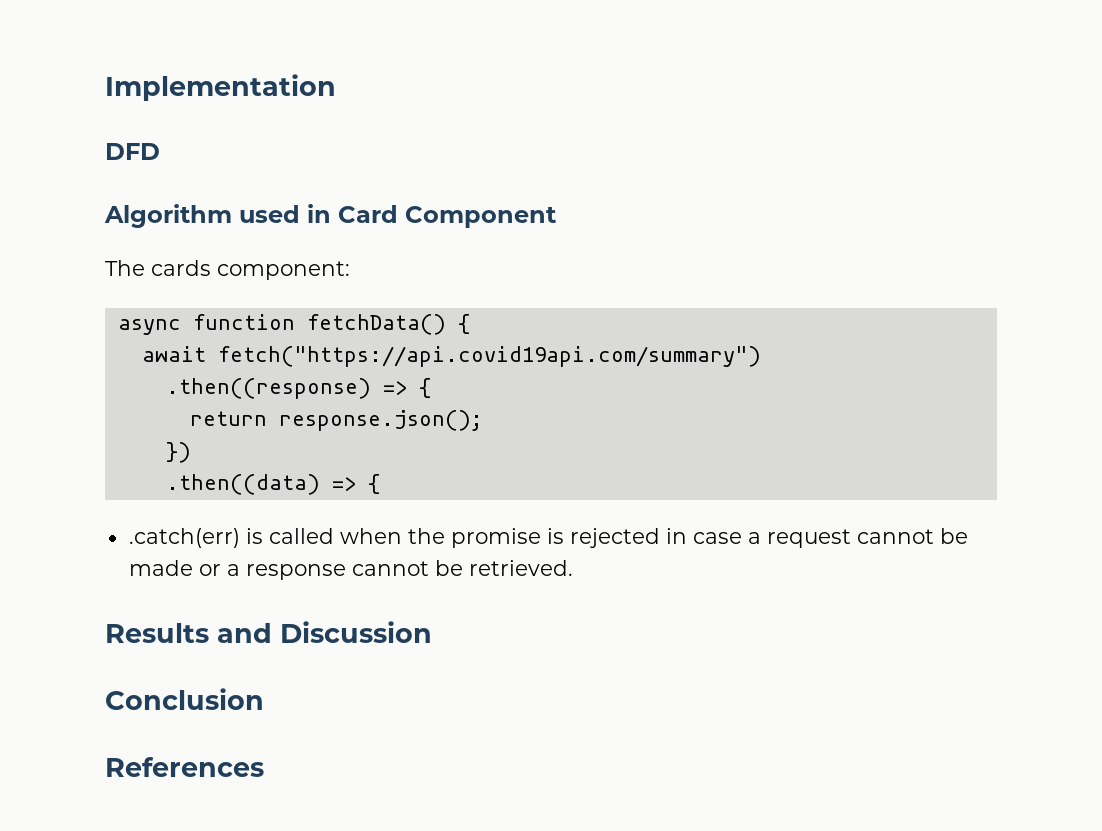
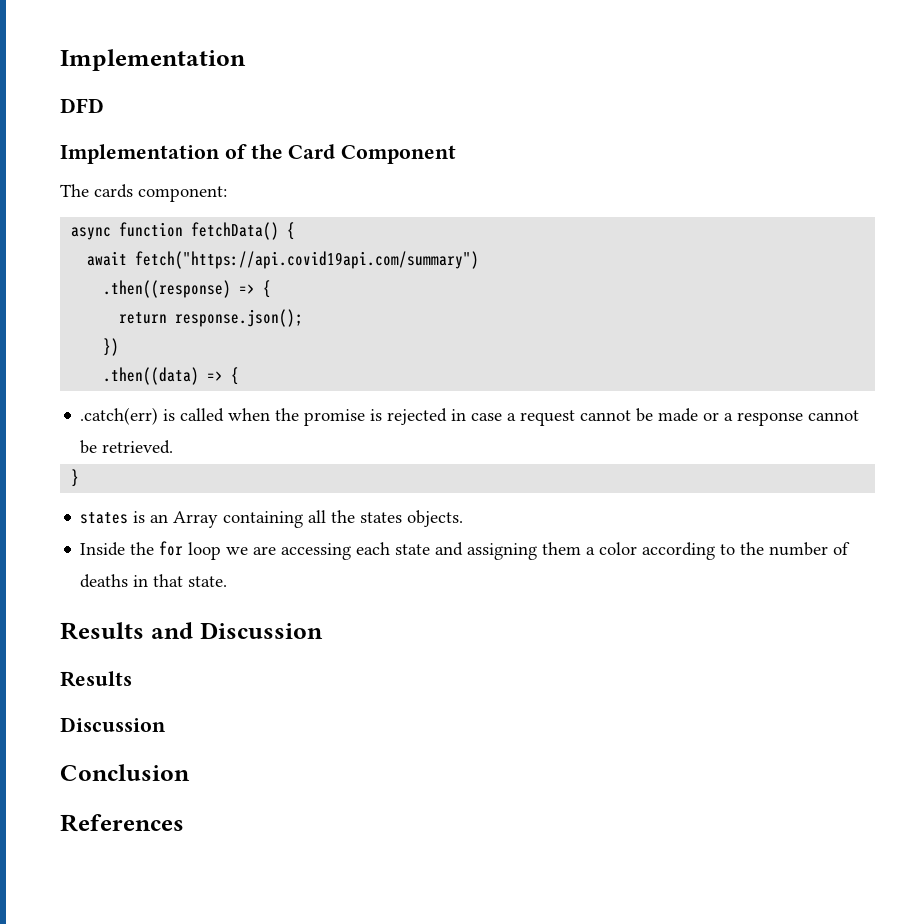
[104,204,331,228] Algorithm used in -> [60,144,283,164] Implementation of the
(573, 568) none -> [71,469,80,487] [80,510,464,528] [80,541,851,560] [80,574,228,588] // } // states is an Array containing all the states objects. // Inside the for loop we are accessing each state and assigning them a color according to the number of deaths in that state.
(432, 632) none -> [60,671,132,687] [60,717,166,732] // Results // Discussion

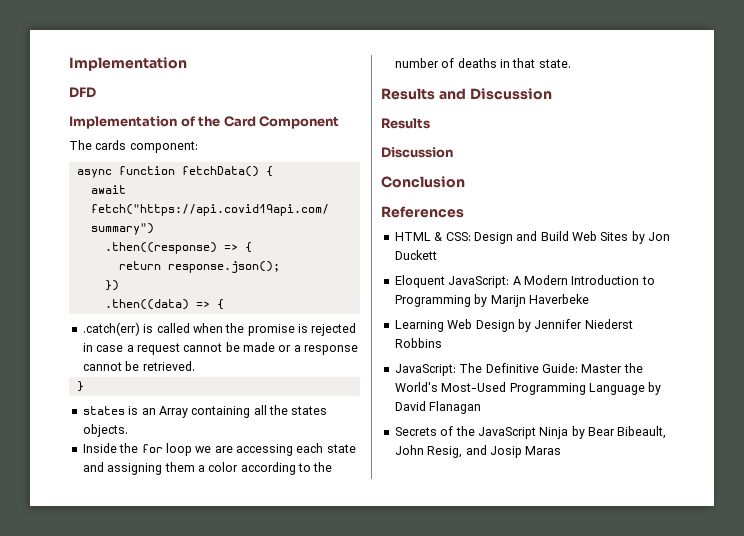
(184, 823) none -> [394,231,671,244] [394,250,437,260] [394,275,655,288] [394,294,589,307] [394,319,633,332] [394,338,442,348] [394,363,643,376] [394,382,662,395] [394,401,482,414] [394,426,667,439] [394,445,562,458] // HTML & CSS: Design and Build Web Sites by Jon Duckett // Eloquent JavaScript: A Modern Introduction to Programming by Marijn Haverbeke // Learning Web Design by Jennifer Niederst Robbins // JavaScript: The Definitive Guide: Master the World's Most-Used Programming Language by David Flanagan // Secrets of the JavaScript Ninja by Bear Bibeault, John Resig, and Josip Maras

